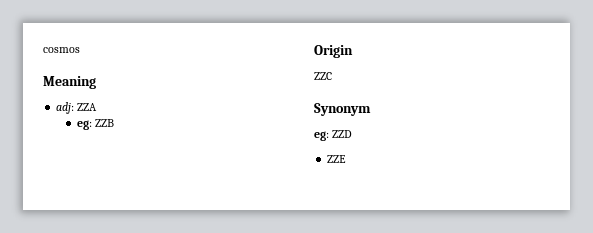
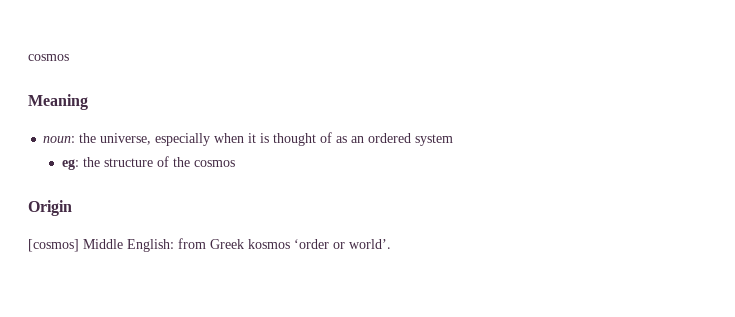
[56,102,98,114] [76,119,114,130] [314,45,353,58] [314,72,332,80] [314,103,371,116] [314,130,353,141] [327,155,347,163] adj: ZZA // eg: ZZB // Origin // ZZC // Synonym // eg: ZZD // ZZE -> [43,132,454,146] [61,156,235,170] [28,200,72,216] [28,238,391,252] noun: the universe, especially when it is thought of as an ordered system // eg: the structure of the cosmos // Origin // [cosmos] Middle English: from Greek kosmos ‘order or world’.

